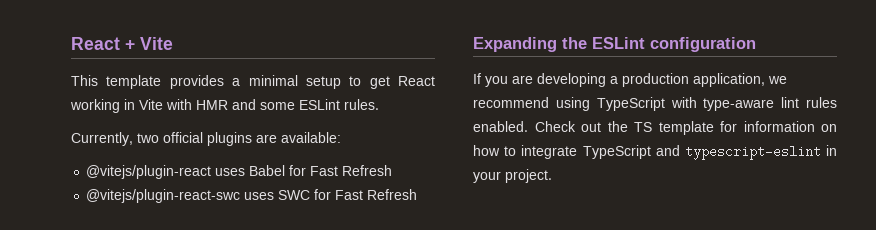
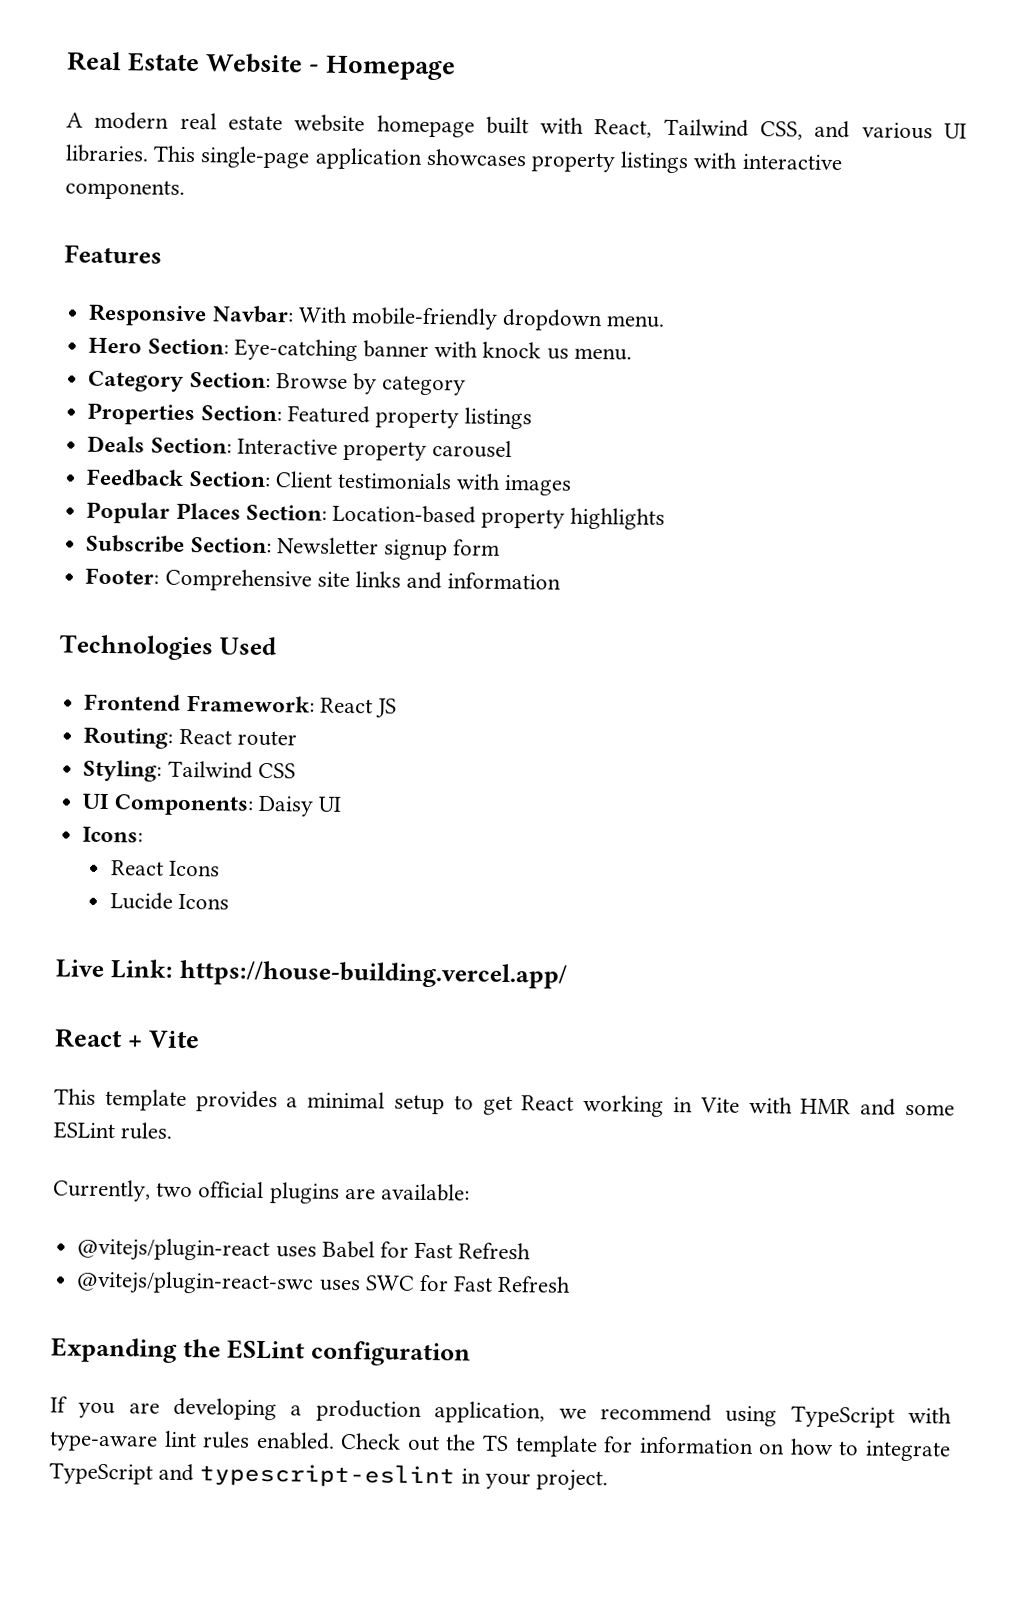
(71, 43) none -> [67,51,456,81] [66,111,967,140] [65,144,843,174] [65,179,185,200] [64,244,162,264] [88,303,666,332] [88,337,632,362] [88,370,467,396] [87,402,533,430] [87,435,513,461] [86,468,573,496] [86,501,666,530] [86,534,501,561] [85,567,562,592] [59,634,278,661] [84,693,397,718] [83,726,297,749] [83,759,296,782] [82,793,342,817] [82,826,144,843] [110,860,221,877] [109,892,230,910] [55,959,567,989] Real Estate Website - Homepage // A modern real estate website homepage built with React, Tailwind CSS, and various UI libraries. This single-page application showcases property listings with interactive components. // Features // Responsive Navbar: With mobile-friendly dropdown menu. // Hero Section: Eye-catching banner with knock us menu. // Category Section: Browse by category // Properties Section: Featured property listings // Deals Section: Interactive property carousel // Feedback Section: Client testimonials with images // Popular Places Section: Location-based property highlights // Subscribe Section: Newsletter signup form // Footer: Comprehensive site links and information // Technologies Used // Frontend Framework: React JS // Routing: React router // Styling: Tailwind CSS // UI Components: Daisy UI // Icons: // React Icons // Lucide Icons // Live Link: https://house-building.vercel.app/ //

